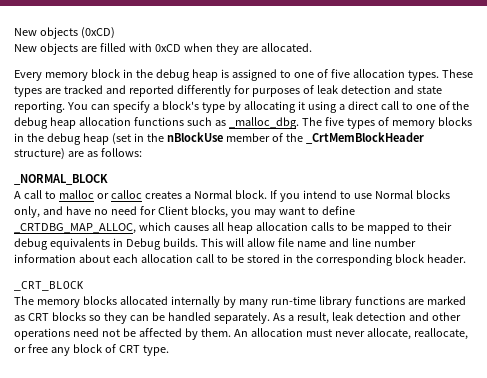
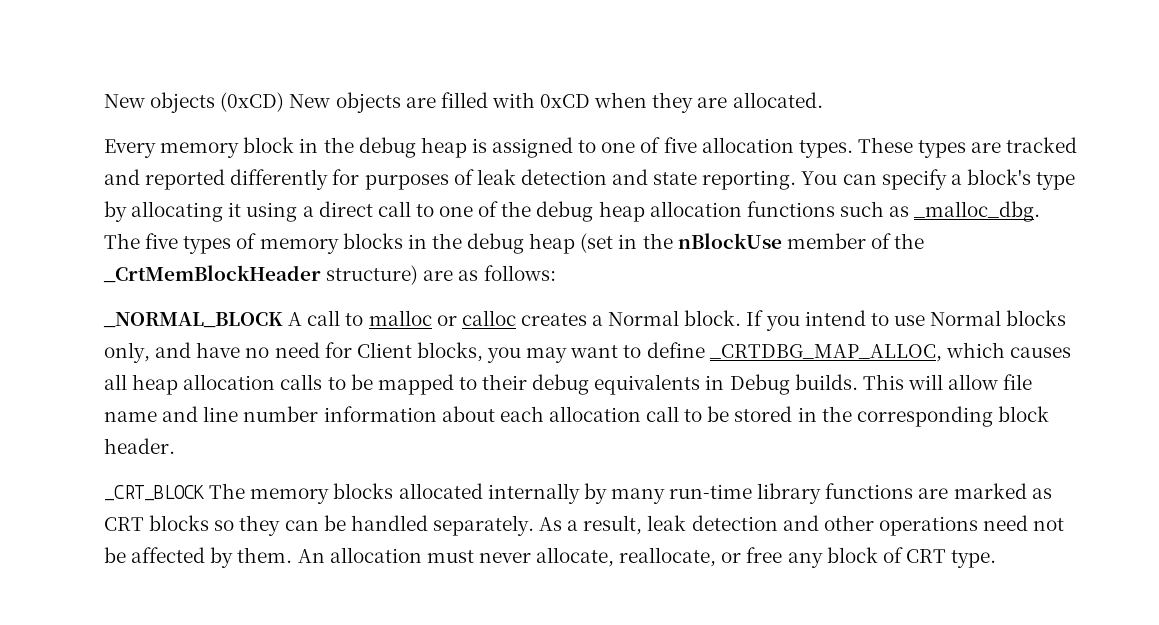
(115, 33) // -> (285, 102) none
(108, 179) // -> (283, 320) none
(84, 286) // -> (204, 493) none

